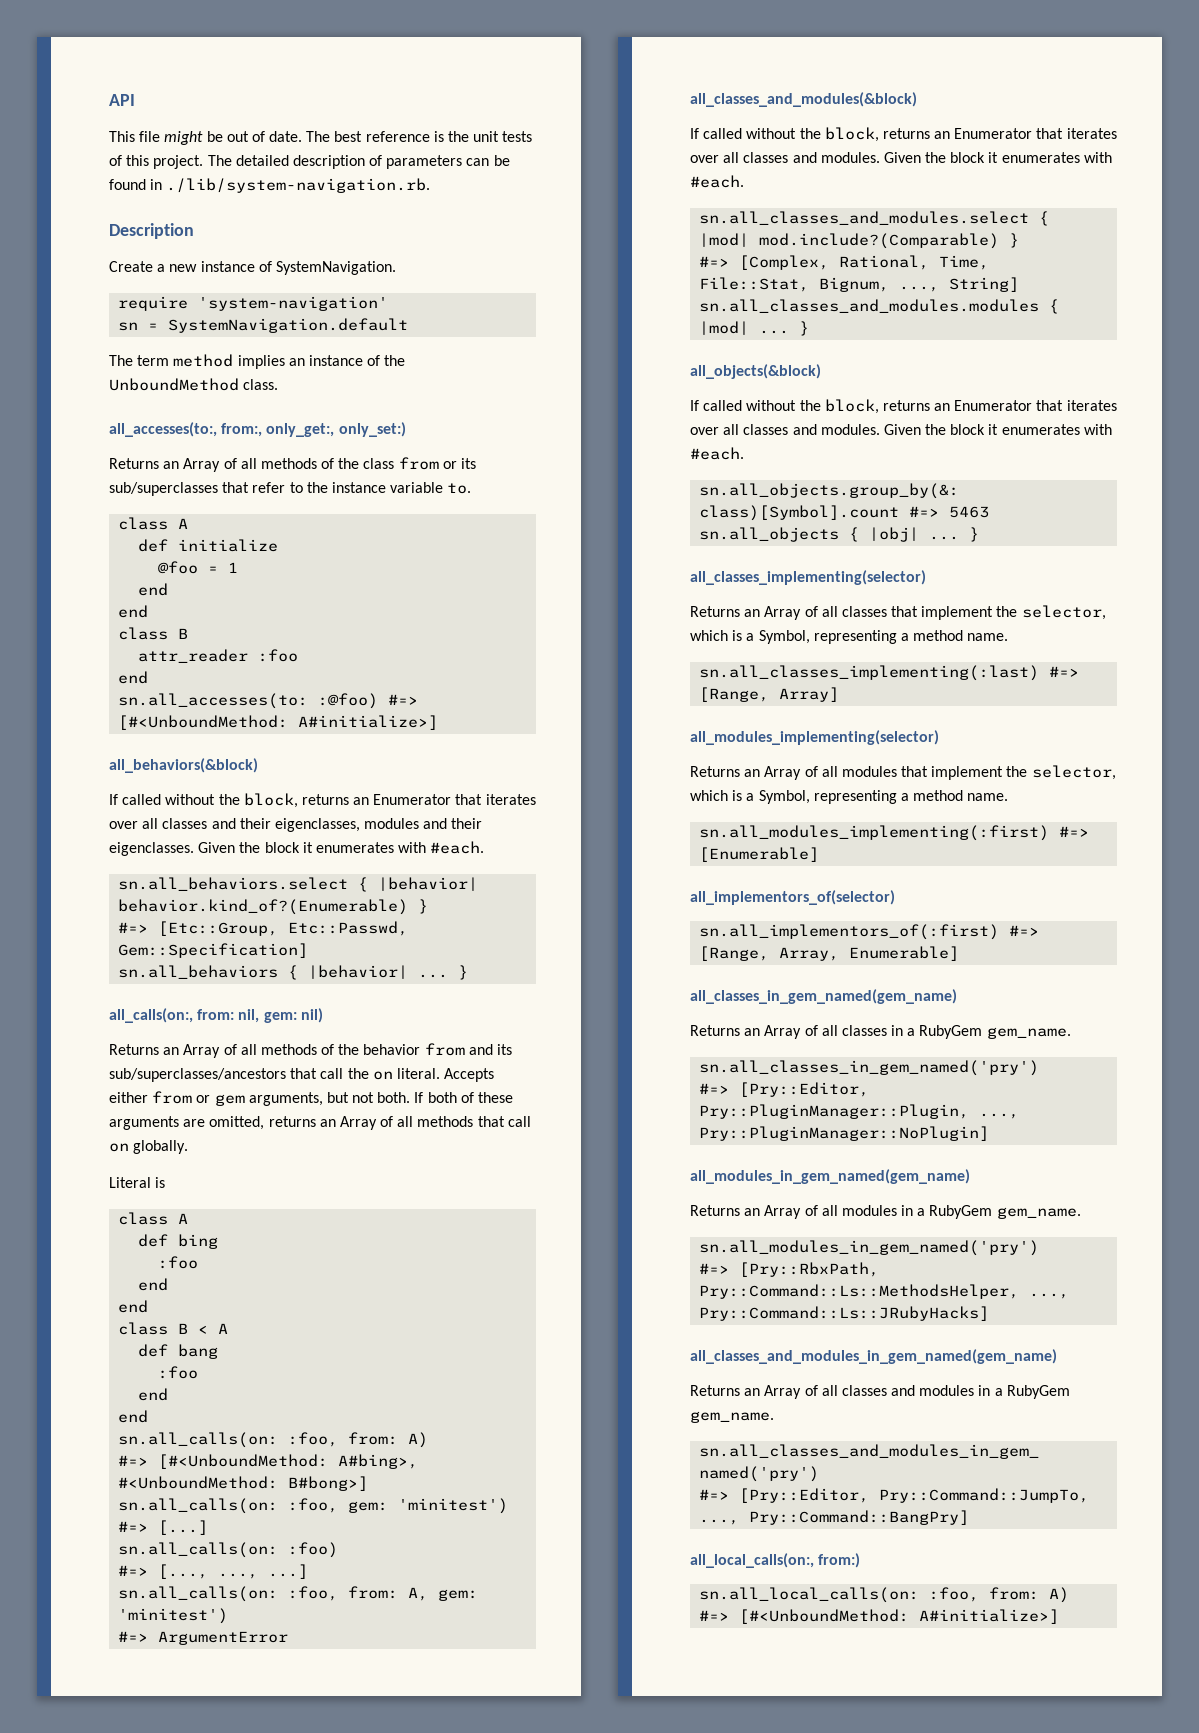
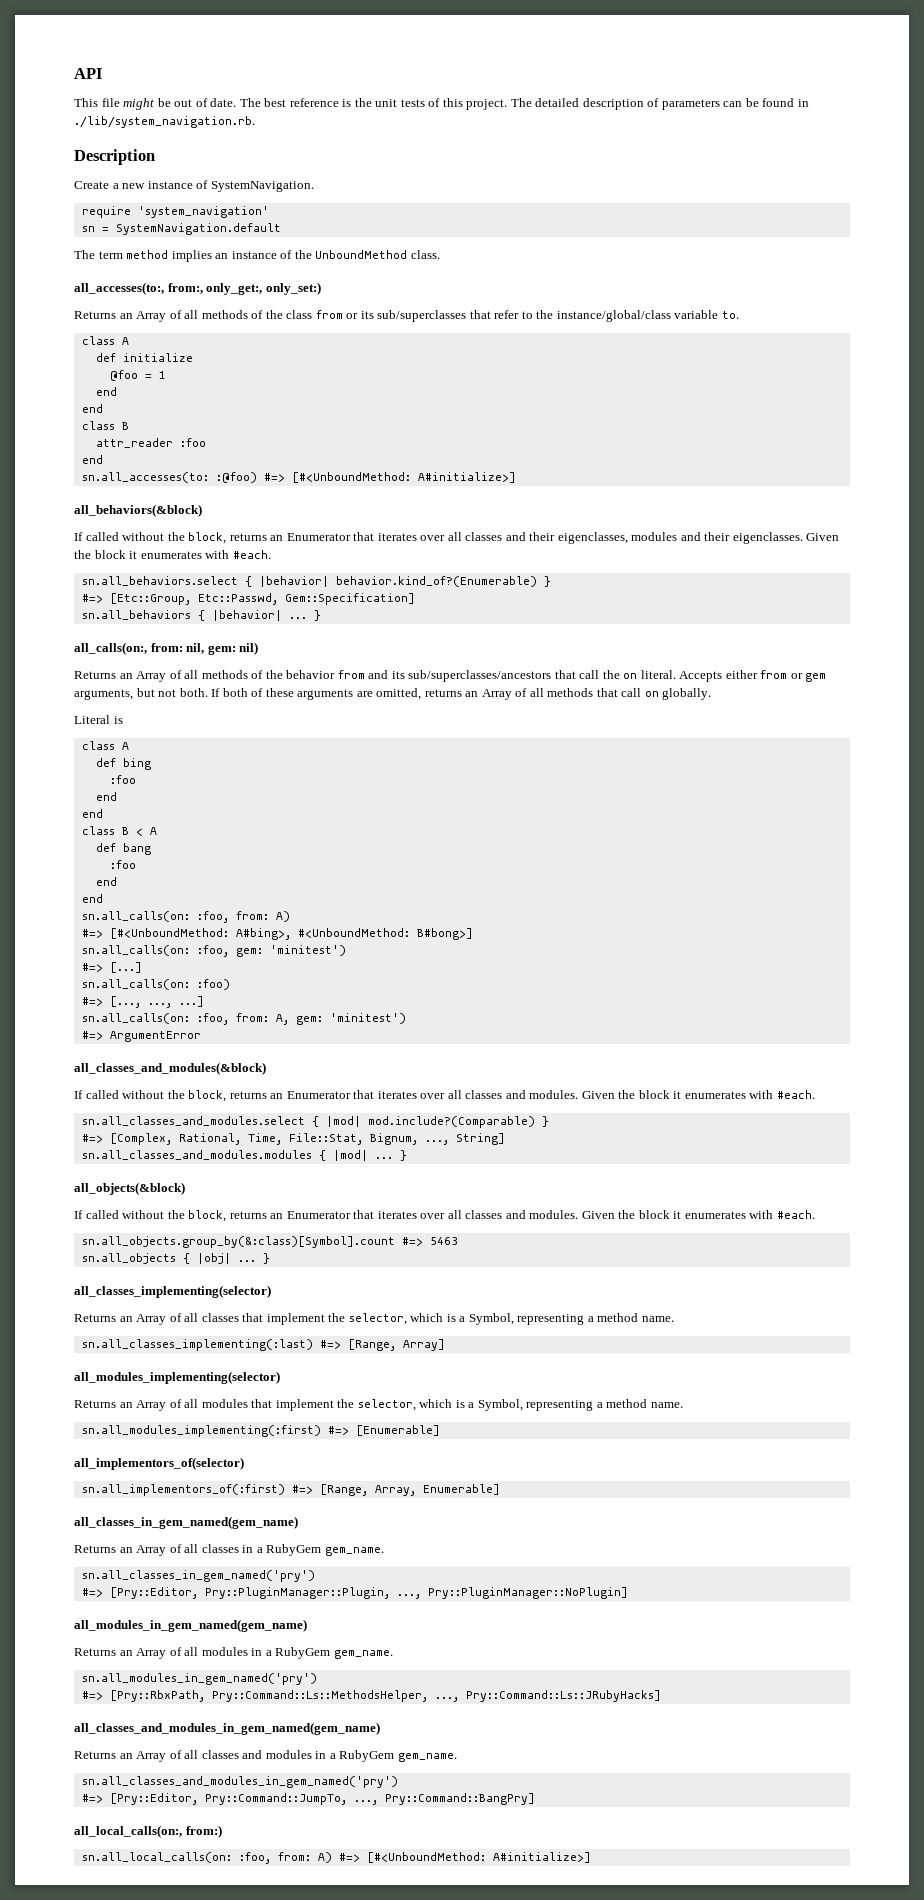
[166,178,431,193] ./lib/system-navigation.rb. -> [74,116,255,128] ./lib/system_navigation.rb.
[198,296,389,311] 'system-navigation' -> [137,206,269,218] 'system_navigation'
[331,482,386,493] instance -> [556,310,671,322] instance/global/class

